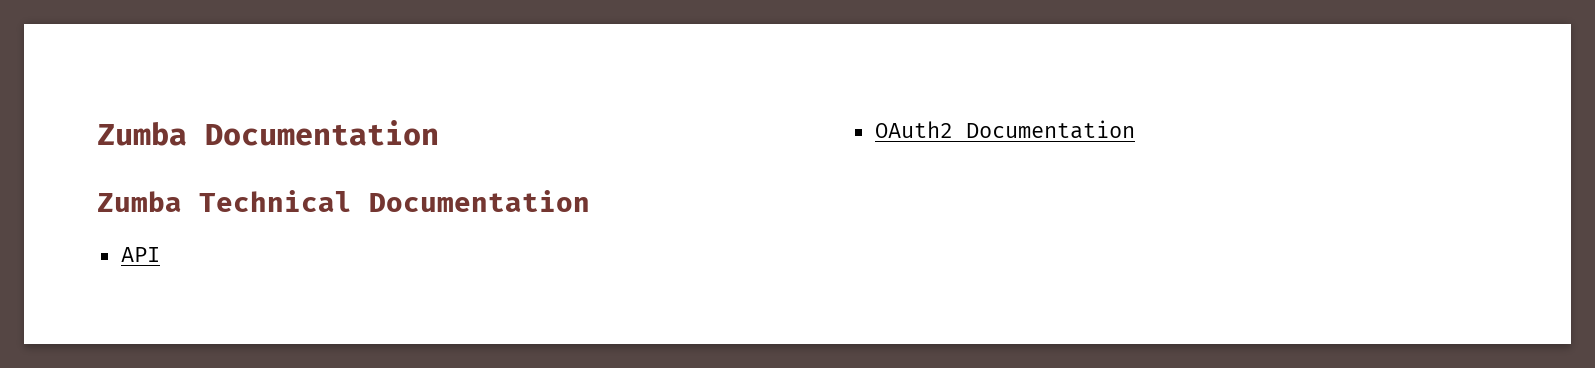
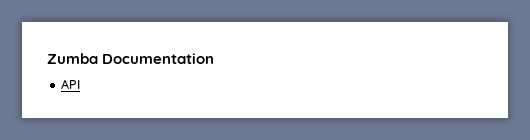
[97,190,590,212] // Zumba Technical Documentation -> (215, 58) none
[874,120,1135,139] // OAuth2 Documentation -> (80, 84) none

